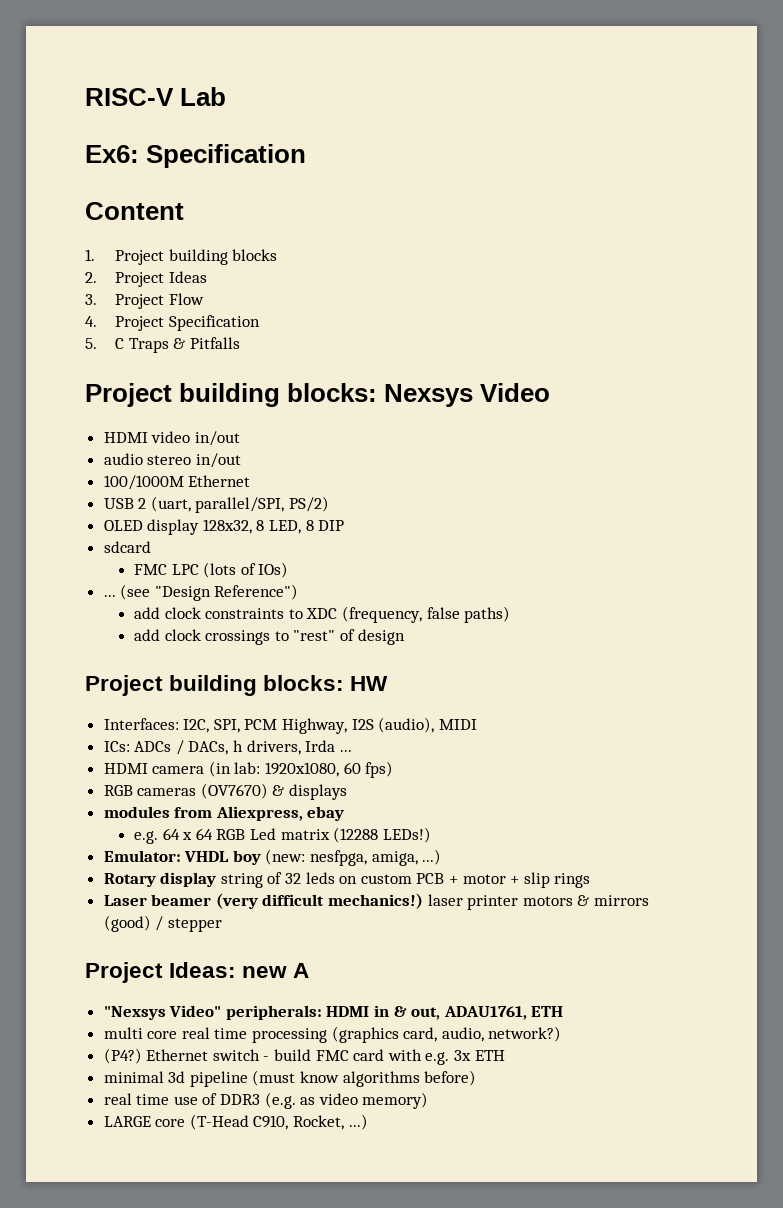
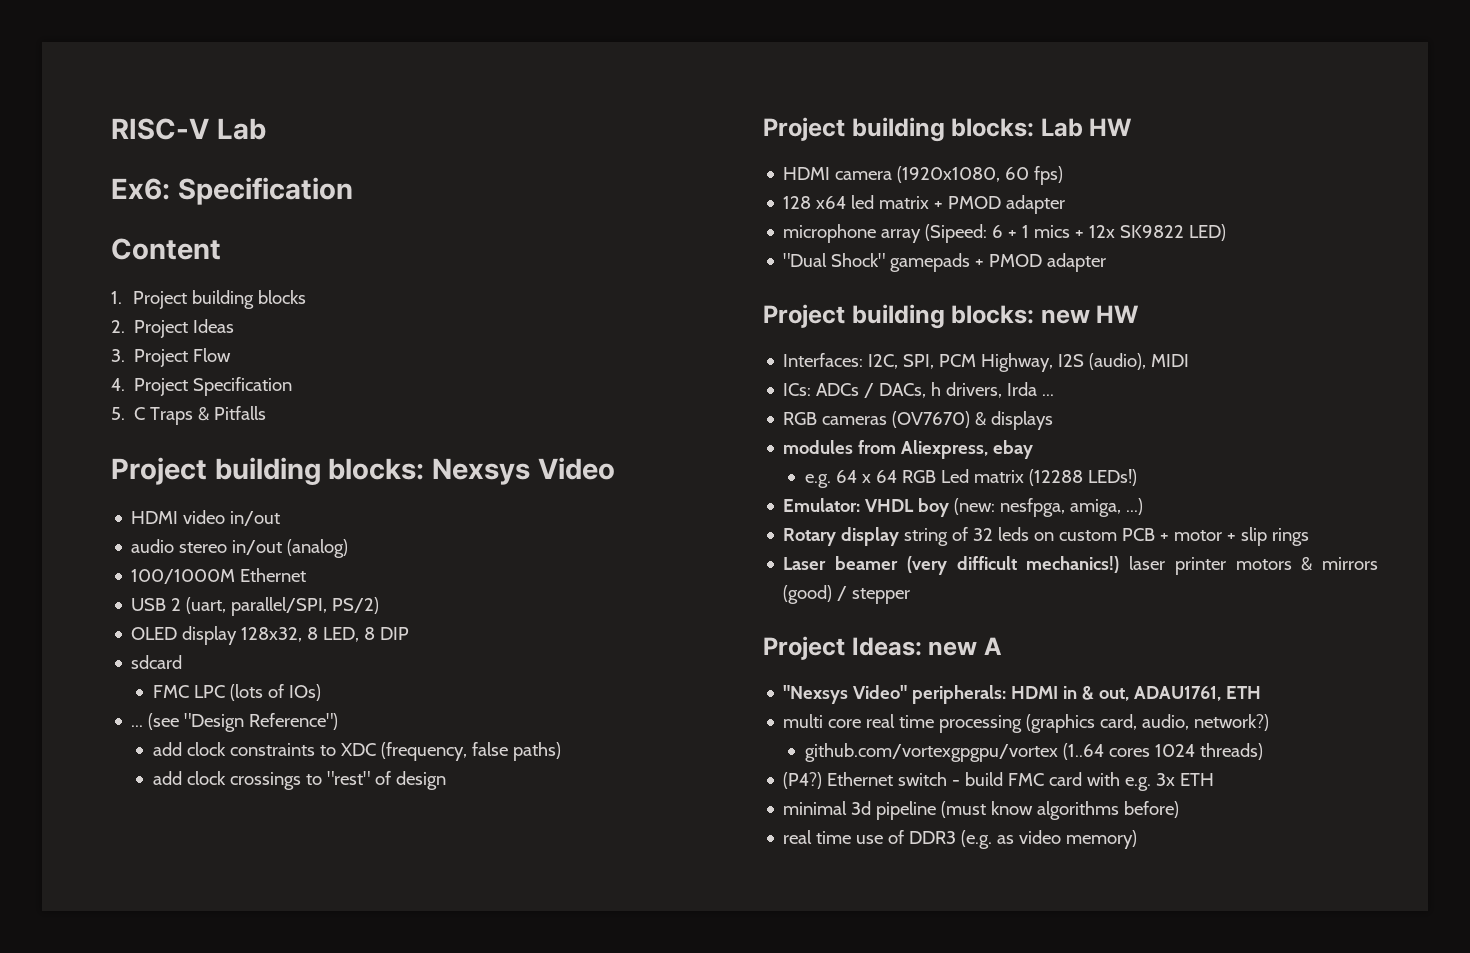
(241, 460) none -> [287,539,349,558] (analog)
(345, 683) none -> [1040,118,1133,137] [783,166,1064,185] [783,195,1066,214] [783,224,1227,243] [783,253,1107,272] [763,304,1090,329] Lab HW // HDMI camera (1920x1080, 60 fps) // 128 x64 led matrix + PMOD adapter // microphone array (Sipeed: 6 + 1 mics + 12x SK9822 LED) // "Dual Shock" gamepads + PMOD adapter // Project building blocks: new
[103,761,394,778] // HDMI camera (in lab: 1920x1080, 60 fps) -> (1055, 395) none
(562, 1034) none -> [804,743,1263,762] // github.com/vortexgpgpu/vortex (1..64 cores 1024 threads)
[103,1114,368,1130] // LARGE core (T-Head C910, Rocket, ...) -> (1138, 839) none

